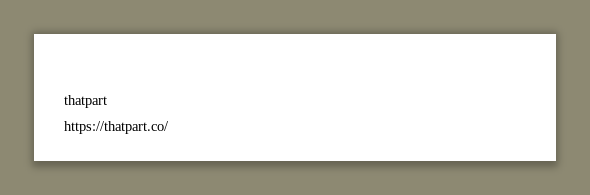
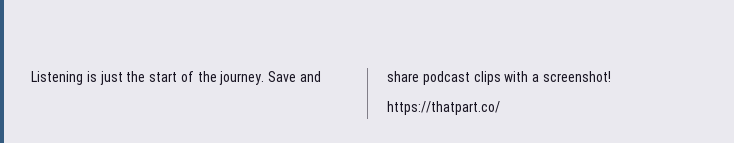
[64,95,107,108] thatpart -> [31,71,611,85] Listening is just the start of the journey. Save and share podcast clips with a screenshot!

